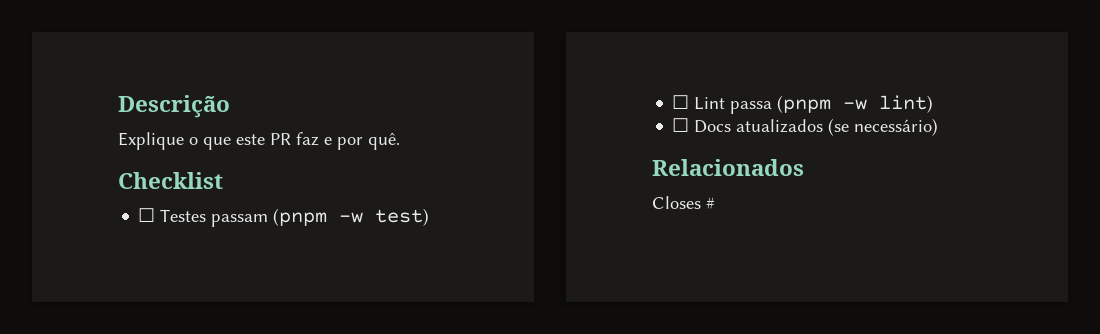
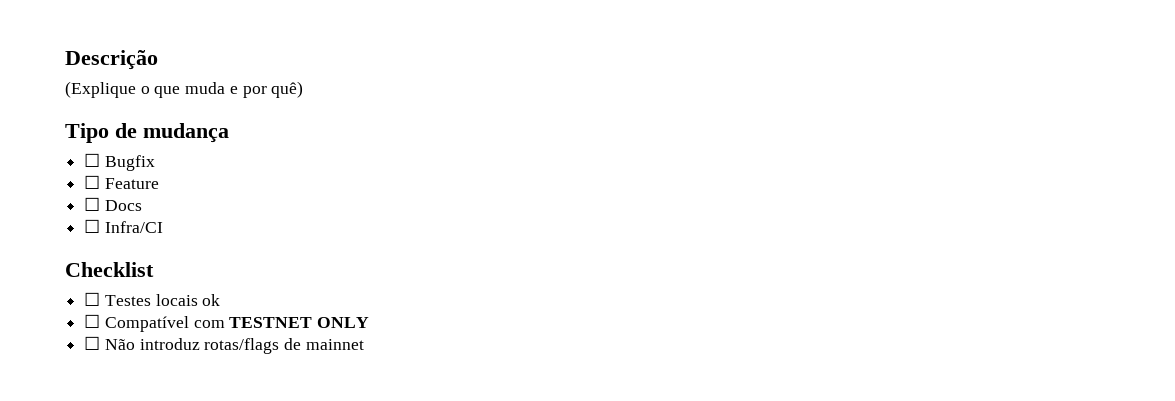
[118,132,184,150] Explique -> [65,81,136,98] (Explique
[236,132,400,150] [118,172,223,189] [138,208,430,227] [672,95,934,114] [672,118,939,136] [652,159,804,176] [652,196,715,209] este PR faz e por quê. // Checklist // ☐ Testes passam (pnpm -w test) // ☐ Lint passa (pnpm -w lint) // ☐ Docs atualizados (se necessário) // Relacionados // Closes # -> [185,81,304,98] [65,123,229,143] [84,153,155,171] [84,175,159,189] [84,197,142,211] [84,219,163,233] [65,262,154,277] [84,292,221,306] [84,314,370,332] [84,336,364,354] muda e por quê) // Tipo de mudança // ☐ Bugfix // ☐ Feature // ☐ Docs // ☐ Infra/CI // Checklist // ☐ Testes locais ok // ☐ Compatível com TESTNET ONLY // ☐ Não introduz rotas/flags de mainnet

